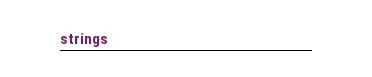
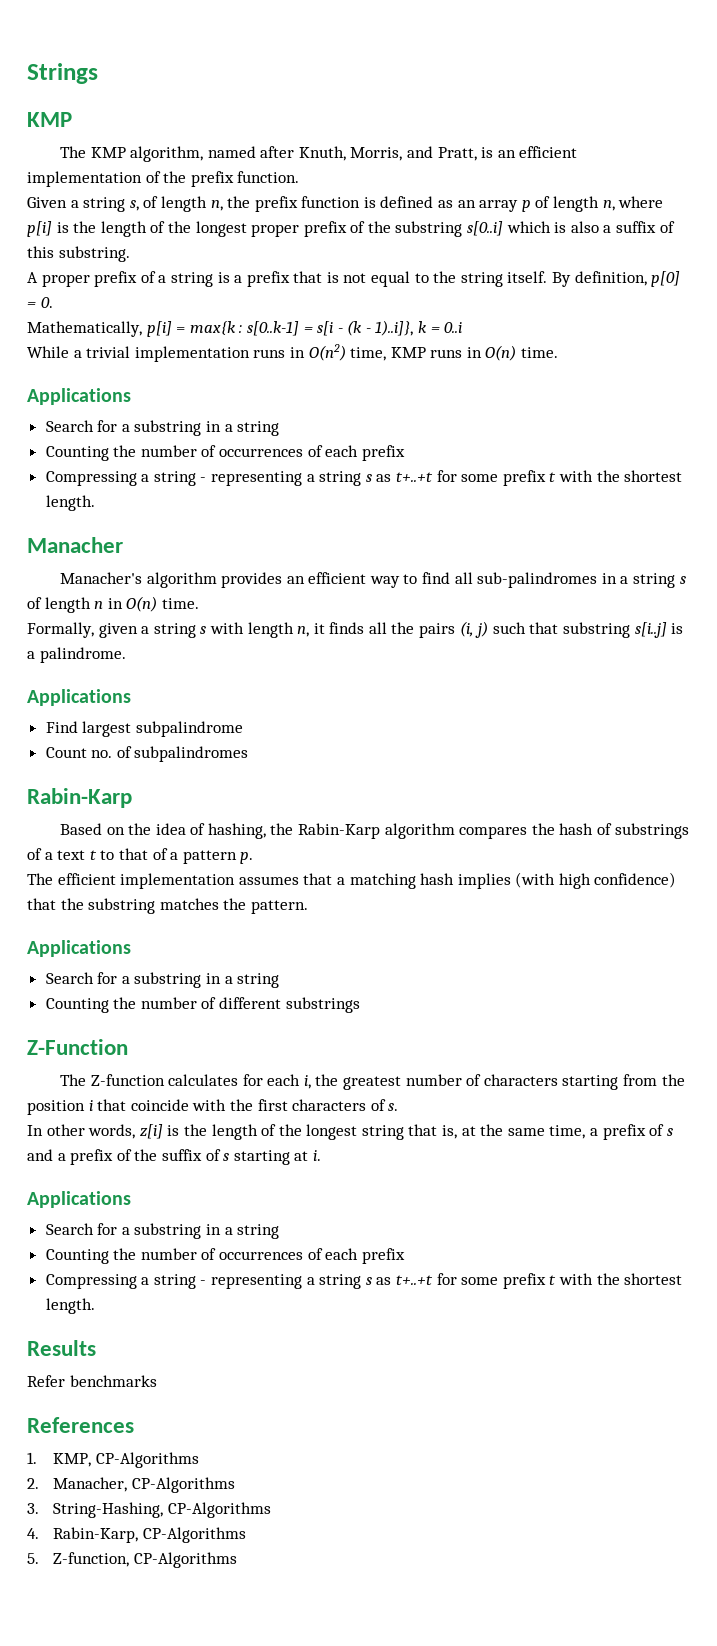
[60,33,108,47] strings -> [27,63,98,84] [27,112,72,127] [59,146,578,162] [27,171,300,187] [27,196,664,212] [27,221,675,237] [27,246,130,262] [27,271,681,287] [27,297,53,308] [27,320,463,337] [27,344,559,362] [27,388,131,405] [45,420,280,436] [45,445,405,461] [45,470,683,486] [45,495,95,511] [27,537,123,553] [59,572,686,588] [27,596,199,613] [27,621,684,638] [27,647,126,663] [27,689,131,706] [45,721,243,737] [45,746,249,762] [27,788,132,808] [59,823,689,839] [27,848,254,864] [27,872,677,889] [27,898,308,914] [27,940,131,957] [45,972,280,988] [45,997,360,1013] [27,1039,128,1055] [59,1074,685,1090] [27,1099,399,1115] [27,1124,673,1140] [27,1149,321,1165] [27,1191,131,1208] [45,1223,280,1239] [45,1248,405,1264] [45,1273,683,1289] [45,1298,95,1314] [27,1340,96,1356] [27,1375,157,1387] [27,1417,134,1433] [27,1452,199,1468] [27,1477,235,1493] [27,1502,271,1518] [27,1527,246,1543] [27,1552,237,1568] Strings // KMP // The KMP algorithm, named after Knuth, Morris, and Pratt, is an efficient implementation of the prefix function. // Given a string s, of length n, the prefix function is defined as an array p of length n, where p[i] is the length of the longest proper prefix of the substring s[0..i] which is also a suffix of this substring. // A proper prefix of a string is a prefix that is not equal to the string itself. By definition, p[0] = 0. // Mathematically, p[i] = max{k : s[0..k-1] = s[i - (k - 1)..i]}, k = 0..i // While a trivial implementation runs in O(n2) time, KMP runs in O(n) time. // Applications // Search for a substring in a string // Counting the number of occurrences of each prefix // Compressing a string - representing a string s as t+..+t for some prefix t with the shortest length. // Manacher // Manacher's algorithm provides an efficient way to find all sub-palindromes in a string s of length n in O(n) time. // Formally, given a string s with length n, it finds all the pairs (i, j) such that substring s[i..j] is a palindrome. // Applications // Find largest subpalindrome // Count no. of subpalindromes // Rabin-Karp // Based on the idea of hashing, the Rabin-Karp algorithm compares the hash of substrings of a text t to that of a pattern p. // The efficient implementation assumes that a matching hash implies (with high confidence) that the substring matches the pattern. // Applications // Search for a substring in a string // Counting the number of different substrings // Z-Function // The Z-function calculates for each i, the greatest number of characters starting from the position i that coincide with the first characters of s. // In other words, z[i] is the length of the longest string that is, at the same time, a prefix of s and a prefix of the suffix of s starting at i. // Applications // Search for a substring in a string // Counting the number of occurrences of each prefix // Compressing a string - representing a string s as t+..+t for some prefix t with the shortest length. // Results // Refer benchmarks // References // 1. KMP, CP-Algorithms // 2. Manacher, CP-Algorithms // 3. String-Hashing, CP-Algorithms // 4. Rabin-Karp, CP-Algorithms // 5. Z-function, CP-Algorithms

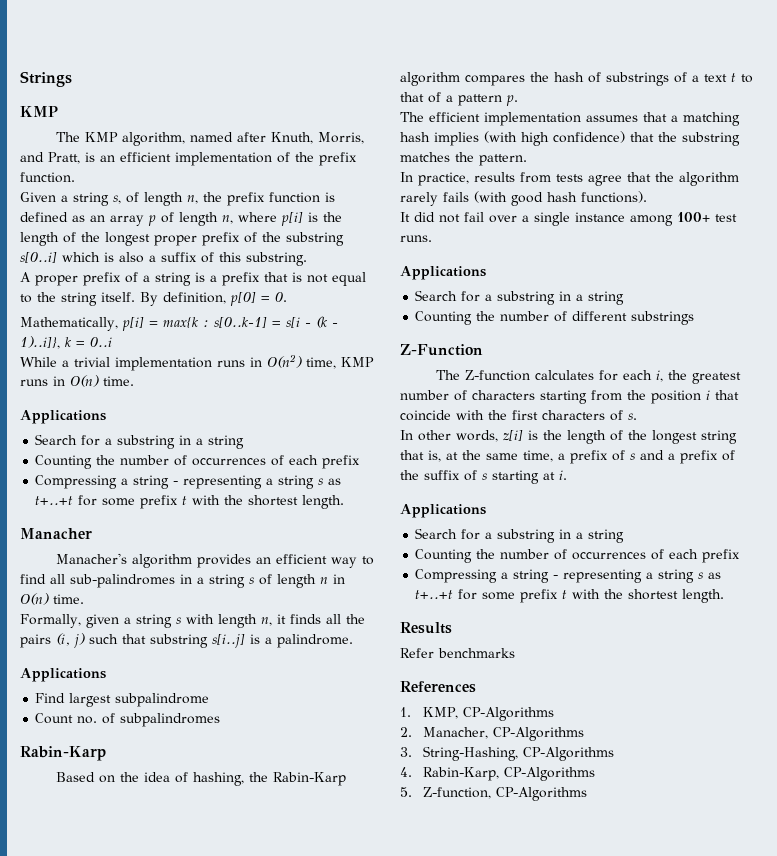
(308, 907) none -> [400,172,739,186] [400,191,647,206] [400,212,737,226] [400,235,432,242] // In practice, results from tests agree that the algorithm rarely fails (with good hash functions). // It did not fail over a single instance among 100+ test runs.

